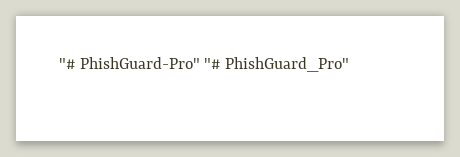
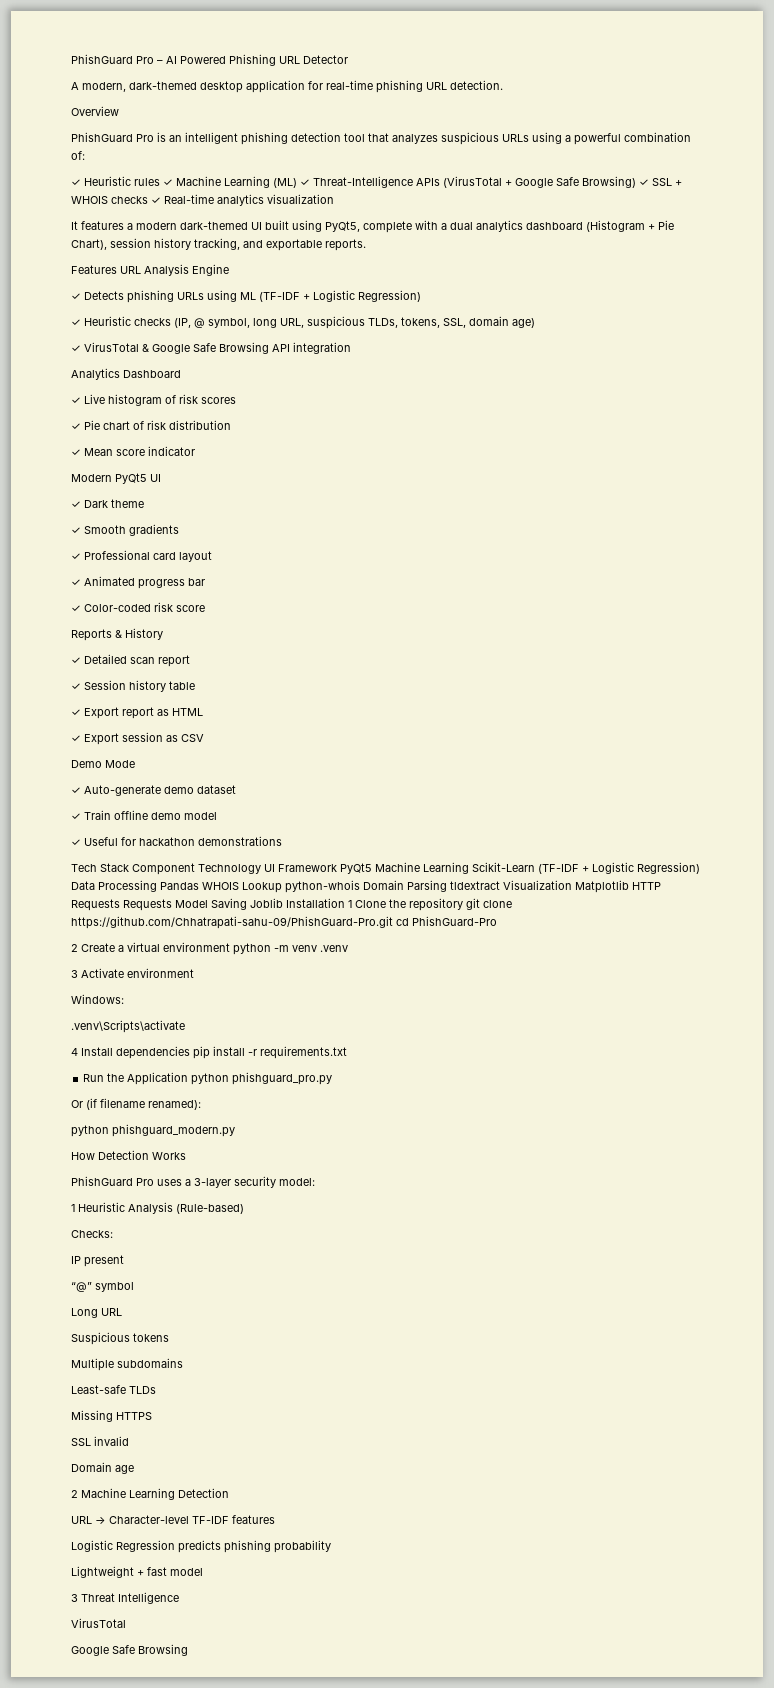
[59,57,350,72] "# PhishGuard-Pro" "# PhishGuard_Pro" -> [71,54,348,66] [71,80,503,93] [71,106,119,116] [71,132,691,145] [71,151,85,160] [71,176,682,188] [71,194,334,206] [71,220,674,233] [71,238,366,251] [71,264,229,276] [71,290,421,303] [71,316,535,329] [71,342,351,354] [71,368,181,380] [71,394,236,406] [71,420,231,430] [71,446,195,456] [71,473,161,484] [71,499,144,508] [71,524,179,536] [71,550,212,562] [71,576,205,589] [71,602,205,612] [71,628,163,641] [71,654,190,667] [71,680,195,692] [71,707,203,719] [71,732,204,745] [71,760,135,768] [71,785,236,796] [71,810,217,820] [71,836,282,846] [71,862,700,875] [71,880,661,893] [71,898,512,911] [71,916,497,929] [71,942,348,955] [71,968,194,978] [71,994,124,1004] [71,1020,185,1033] [71,1046,347,1059] [83,1072,333,1085] [71,1098,201,1110] [71,1124,235,1137] [71,1150,186,1160] [71,1176,315,1188] [71,1202,244,1214] [71,1230,113,1238] [71,1255,124,1267] [71,1282,134,1292] [71,1308,122,1318] [71,1332,169,1345] [71,1358,183,1371] [71,1385,156,1394] [71,1410,152,1422] [71,1436,129,1446] [71,1462,134,1474] [71,1488,229,1500] [71,1515,275,1524] [71,1540,331,1553] [71,1566,203,1578] [71,1592,179,1604] [71,1618,126,1628] [71,1644,188,1656] PhishGuard Pro – AI Powered Phishing URL Detector // A modern, dark-themed desktop application for real-time phishing URL detection. // Overview // PhishGuard Pro is an intelligent phishing detection tool that analyzes suspicious URLs using a powerful combination of: // ✓ Heuristic rules ✓ Machine Learning (ML) ✓ Threat-Intelligence APIs (VirusTotal + Google Safe Browsing) ✓ SSL + WHOIS checks ✓ Real-time analytics visualization // It features a modern dark-themed UI built using PyQt5, complete with a dual analytics dashboard (Histogram + Pie Chart), session history tracking, and exportable reports. // Features URL Analysis Engine // ✓ Detects phishing URLs using ML (TF-IDF + Logistic Regression) // ✓ Heuristic checks (IP, @ symbol, long URL, suspicious TLDs, tokens, SSL, domain age) // ✓ VirusTotal & Google Safe Browsing API integration // Analytics Dashboard // ✓ Live histogram of risk scores // ✓ Pie chart of risk distribution // ✓ Mean score indicator // Modern PyQt5 UI // ✓ Dark theme // ✓ Smooth gradients // ✓ Professional card layout // ✓ Animated progress bar // ✓ Color-coded risk score // Reports & History // ✓ Detailed scan report // ✓ Session history table // ✓ Export report as HTML // ✓ Export session as CSV // Demo Mode // ✓ Auto-generate demo dataset // ✓ Train offline demo model // ✓ Useful for hackathon demonstrations // Tech Stack Component Technology UI Framework PyQt5 Machine Learning Scikit-Learn (TF-IDF + Logistic Regression) Data Processing Pandas WHOIS Lookup python-whois Domain Parsing tldextract Visualization Matplotlib HTTP Requests Requests Model Saving Joblib Installation 1 Clone the repository git clone https://github.com/Chhatrapati-sahu-09/PhishGuard-Pro.git cd PhishGuard-Pro // 2 Create a virtual environment python -m venv .venv // 3 Activate environment // Windows: // .venv\Scripts\activate // 4 Install dependencies pip install -r requirements.txt // Run the Application python phishguard_pro.py // Or (if filename renamed): // python phishguard_modern.py // How Detection Works // PhishGuard Pro uses a 3-layer security model: // 1 Heuristic Analysis (Rule-based) // Checks: // IP present // “@” symbol // Long URL // Suspicious tokens // Multiple subdomains // Least-safe TLDs // Missing HTTPS // SSL invalid // Domain age // 2 Machine Learning Detection // URL → Character-level TF-IDF features // Logistic Regression predicts phishing probability // Lightweight + fast model // 3 Threat Intelligence // VirusTotal // Google Safe Browsing

